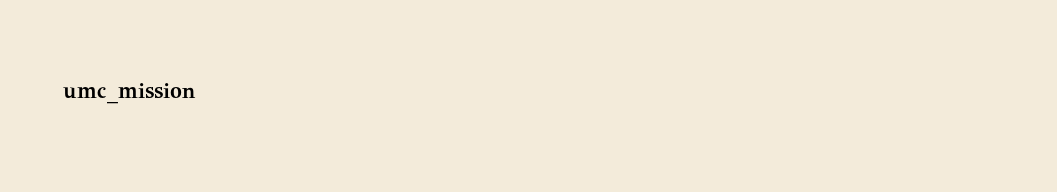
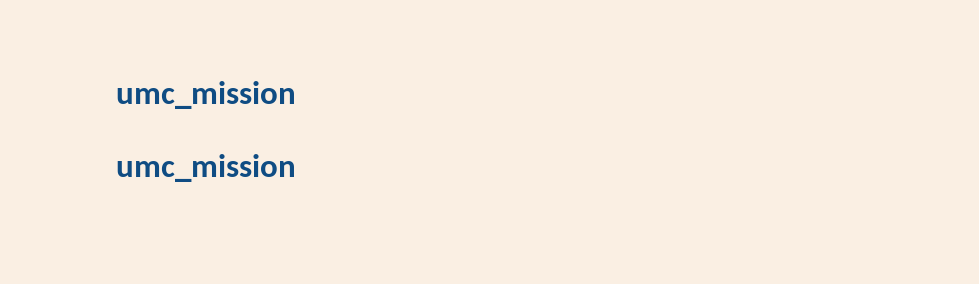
[63,83,196,104] umc_mission -> [116,81,296,109] [116,154,296,182] umc_mission // umc_mission

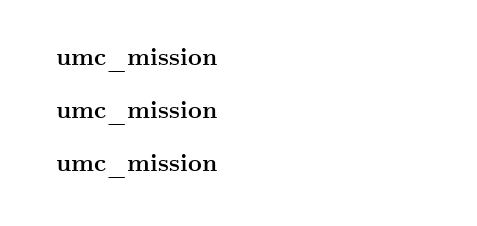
[116,81,296,109] [116,154,296,182] umc_mission // umc_mission -> [56,48,217,72] [56,101,217,125] [56,154,217,178] umc_mission // umc_mission // umc_mission

